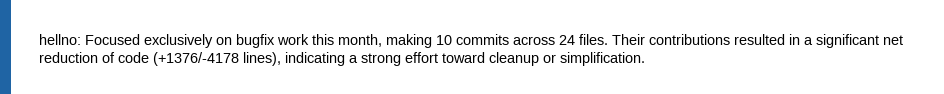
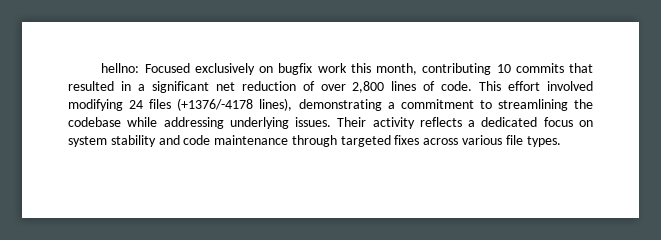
[386,34,432,48] making -> [422,63,492,75] contributing
[513,34,730,45] across 24 files. Their contributions -> [568,63,593,73] that
[118,52,645,66] code (+1376/-4178 lines), indicating a strong effort toward cleanup or simplification. -> [320,81,593,93] [68,98,594,111] [68,117,593,129] [68,135,561,147] over 2,800 lines of code. This effort involved modifying 24 files (+1376/-4178 lines), demonstrating a commitment to streamlining the codebase while addressing underlying issues. Their activity reflects a dedicated focus on system stability and code maintenance through targeted fixes across various file types.

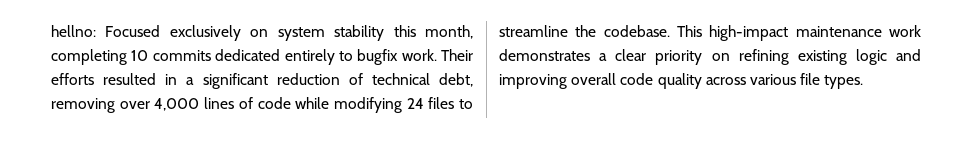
[278,63,347,75] bugfix work -> [277,25,385,41] system stability
[422,63,492,75] contributing -> [51,49,127,65] completing
[568,63,593,73] that -> [215,49,473,65] [51,73,94,85] dedicated entirely to bugfix work. Their efforts
[215,82,235,91] net -> (268, 81) none
[320,81,593,93] [68,98,594,111] [68,117,593,129] [68,135,420,147] over 2,800 lines of code. This effort involved modifying 24 files (+1376/-4178 lines), demonstrating a commitment to streamlining the codebase while addressing underlying issues. Their activity reflects a dedicated focus on system stability and code maintenance through targeted fixes -> [371,73,473,87] [51,97,473,113] [499,25,921,41] [499,49,921,65] [499,73,702,89] technical debt, removing over 4,000 lines of code while modifying 24 files to streamline the codebase. This high-impact maintenance work demonstrates a clear priority on refining existing logic and improving overall code quality

